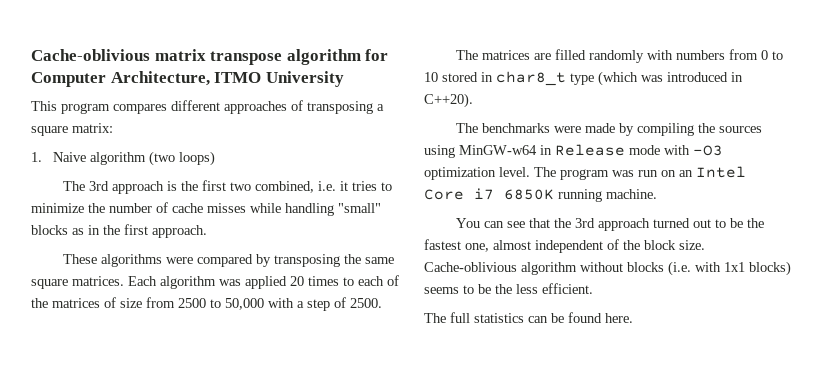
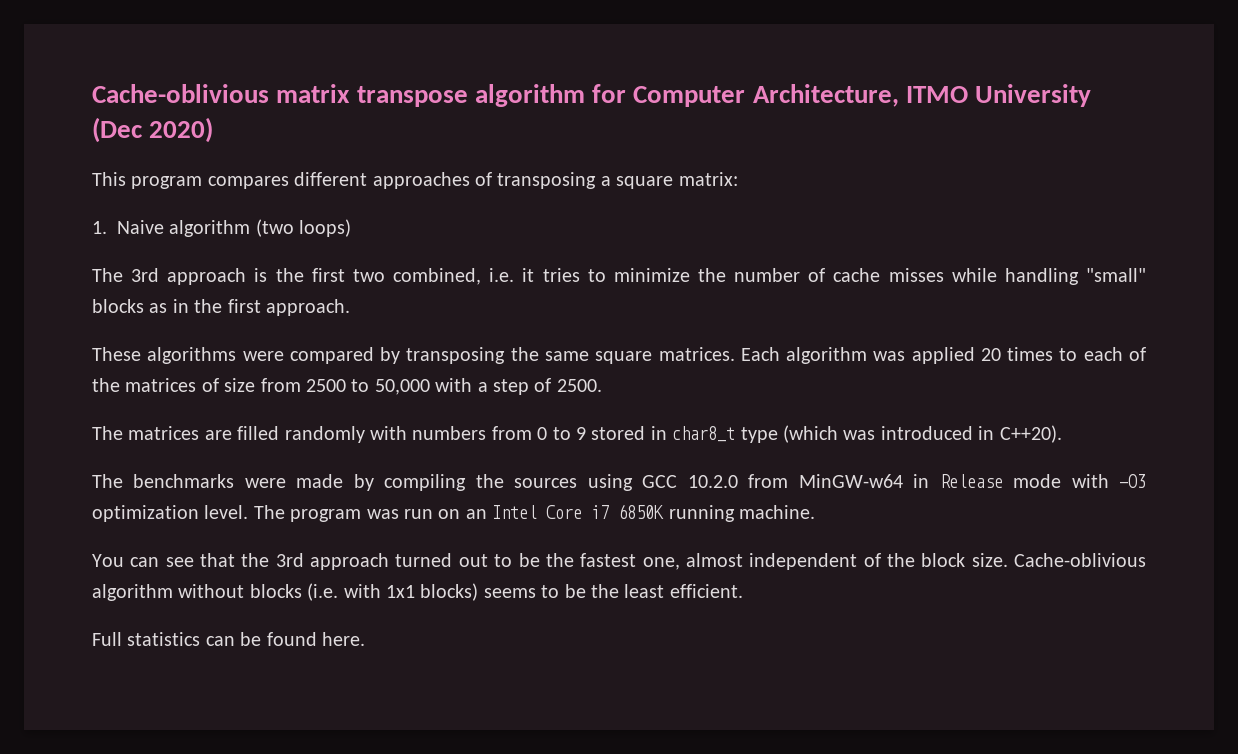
(344, 79) none -> [92,117,214,143] (Dec 2020)
[424,72,438,82] 10 -> [575,427,586,440] 9
(455, 151) none -> [642,474,789,488] GCC 10.2.0 from
[516,284,538,294] less -> [624,584,665,598] least
[424,312,470,323] The full -> [92,632,122,646] Full

